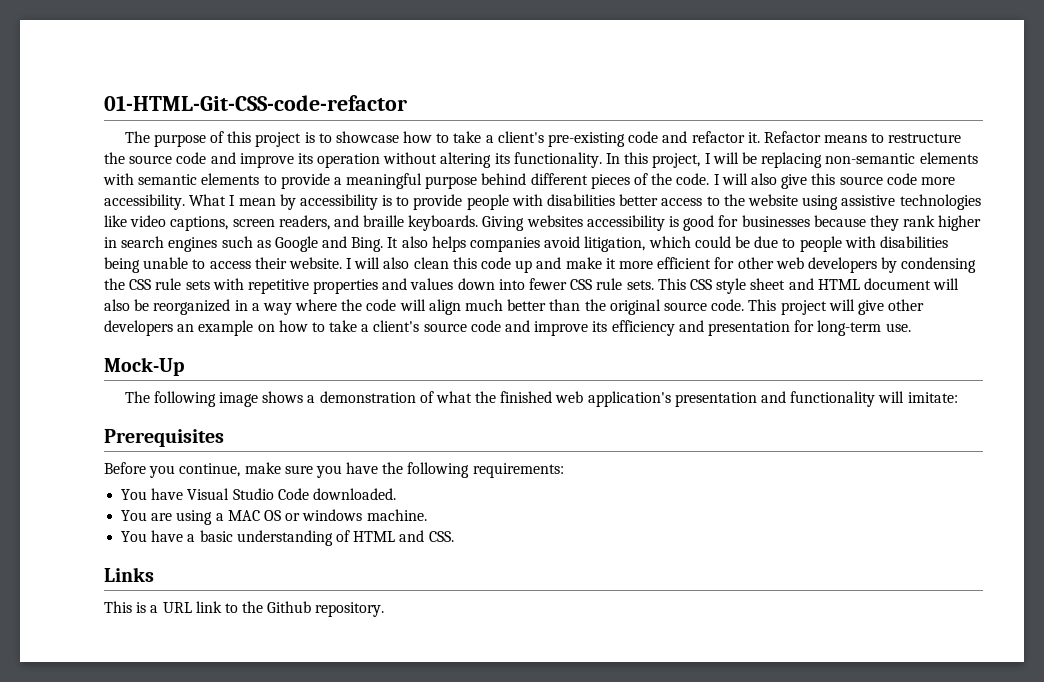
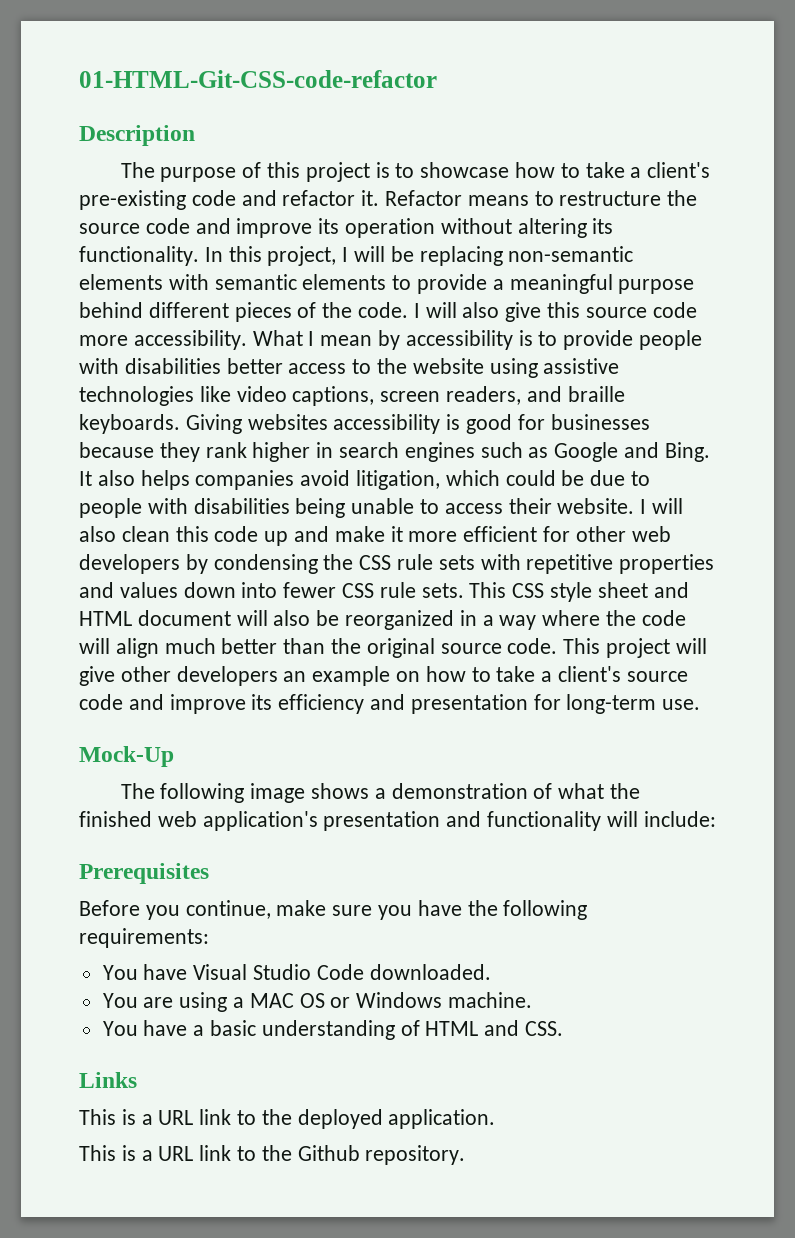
(407, 103) none -> [79,125,195,146] // Description
[907,392,958,403] imitate: -> [643,811,716,827] include:
[302,509,363,521] windows -> [356,992,443,1008] Windows
(154, 574) none -> [79,1109,496,1129] // This is a URL link to the deployed application.

